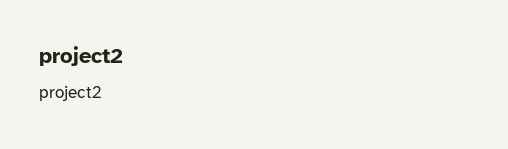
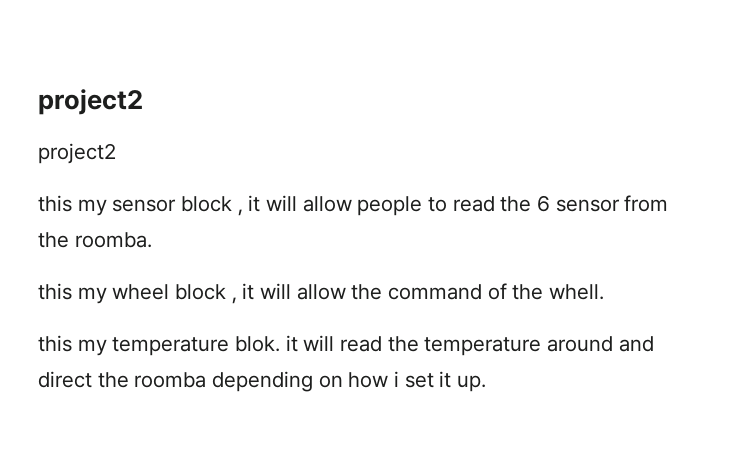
(101, 93) none -> [38,195,669,216] [38,232,152,248] [38,283,605,304] [38,335,654,356] [38,371,487,392] // this my sensor block , it will allow people to read the 6 sensor from the roomba. // this my wheel block , it will allow the command of the whell. // this my temperature blok. it will read the temperature around and direct the roomba depending on how i set it up.

